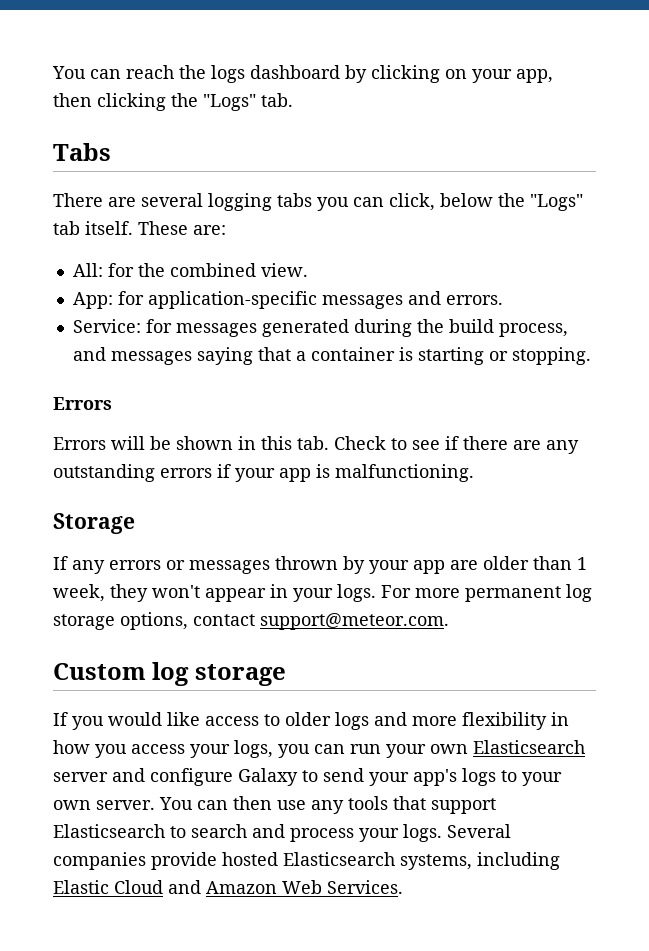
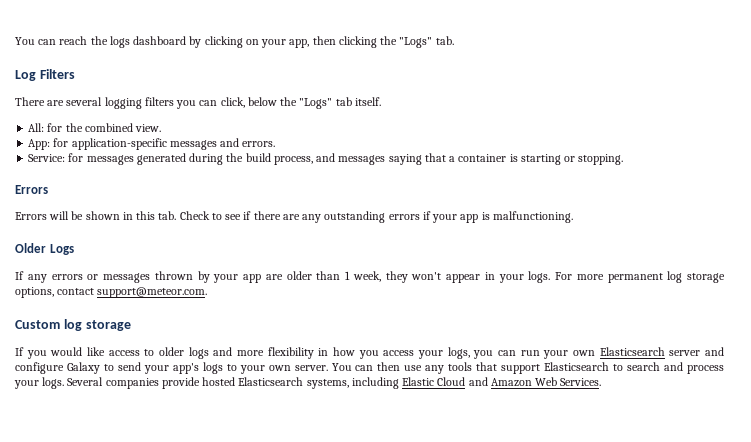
[53,143,111,161] Tabs -> [15,69,75,81] Log Filters
[277,193,312,207] tabs -> [144,97,174,106] filters
[138,221,226,235] These are: -> (381, 101) none
[53,513,135,534] Storage -> [15,243,74,255] Older Logs

